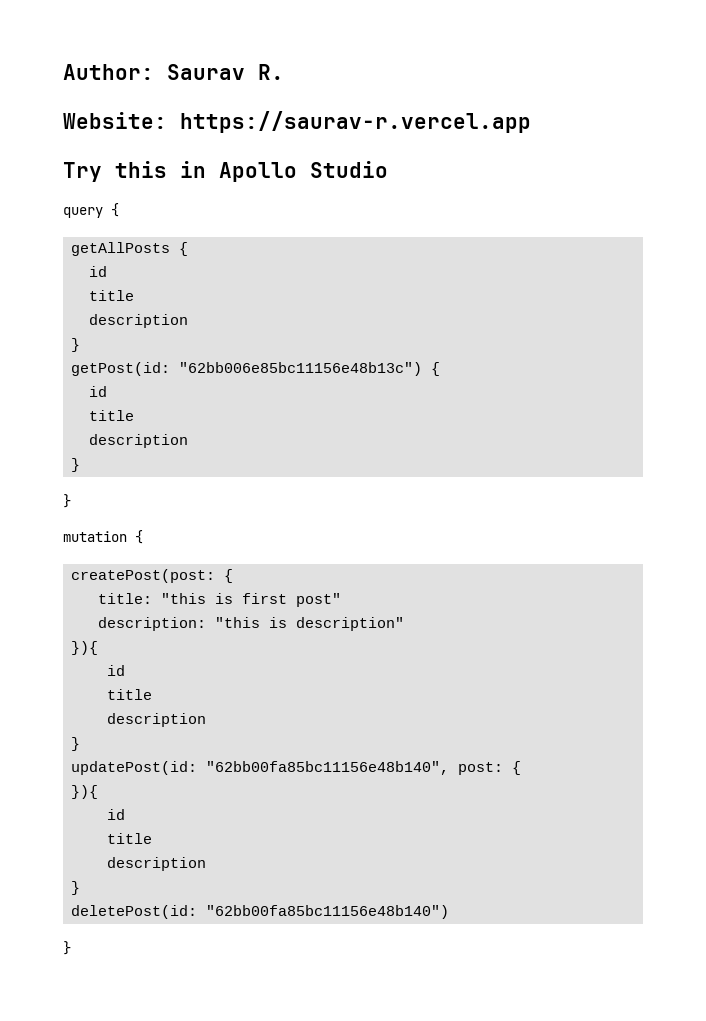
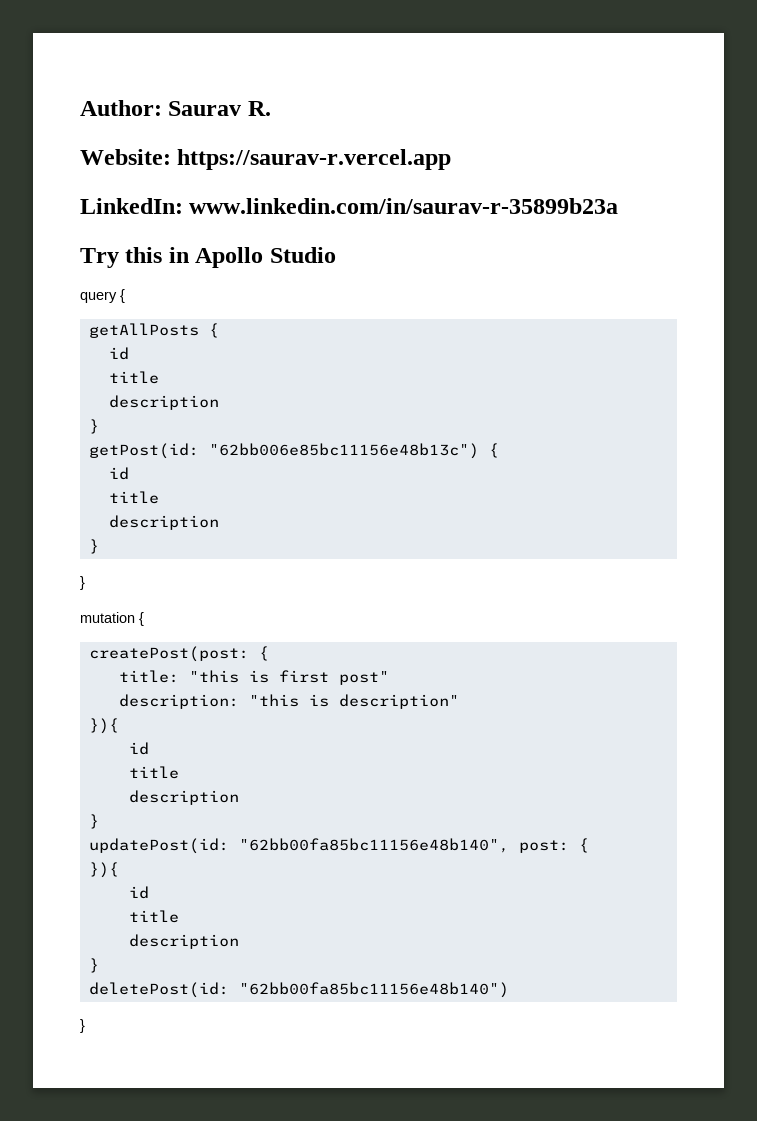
(531, 122) none -> [80,198,619,214] // LinkedIn: www.linkedin.com/in/saurav-r-35899b23a

